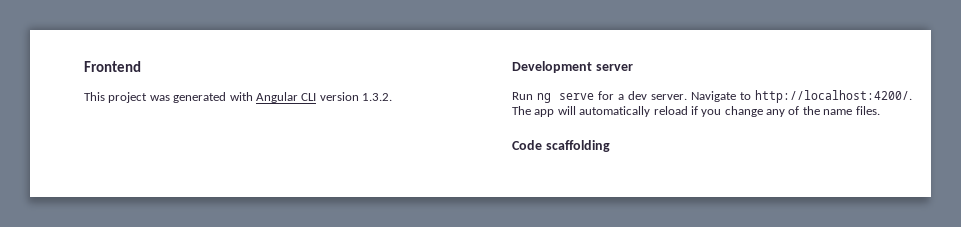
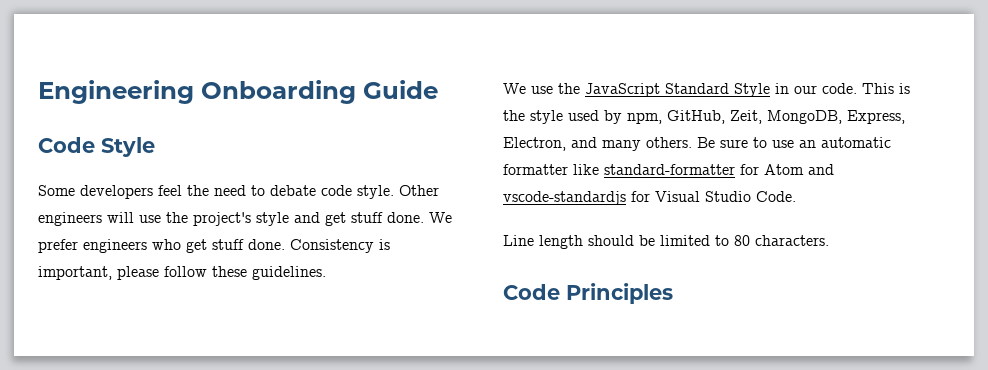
[84,61,141,72] [84,92,392,103] [512,61,633,73] [512,90,912,103] [512,106,880,117] [512,140,610,152] Frontend // This project was generated with Angular CLI version 1.3.2. // Development server // Run ng serve for a dev server. Navigate to http://localhost:4200/. The app will automatically reload if you change any of the name files. // Code scaffolding -> [38,80,438,104] [38,137,155,157] [38,185,439,199] [38,212,452,226] [38,239,390,253] [38,266,326,280] [503,83,910,97] [503,110,905,124] [503,137,891,151] [503,164,834,175] [503,191,796,205] [503,235,829,249] [503,283,673,304] Engineering Onboarding Guide // Code Style // Some developers feel the need to debate code style. Other engineers will use the project's style and get stuff done. We prefer engineers who get stuff done. Consistency is important, please follow these guidelines. // We use the JavaScript Standard Style in our code. This is the style used by npm, GitHub, Zeit, MongoDB, Express, Electron, and many others. Be sure to use an automatic formatter like standard-formatter for Atom and vscode-standardjs for Visual Studio Code. // Line length should be limited to 80 characters. // Code Principles

